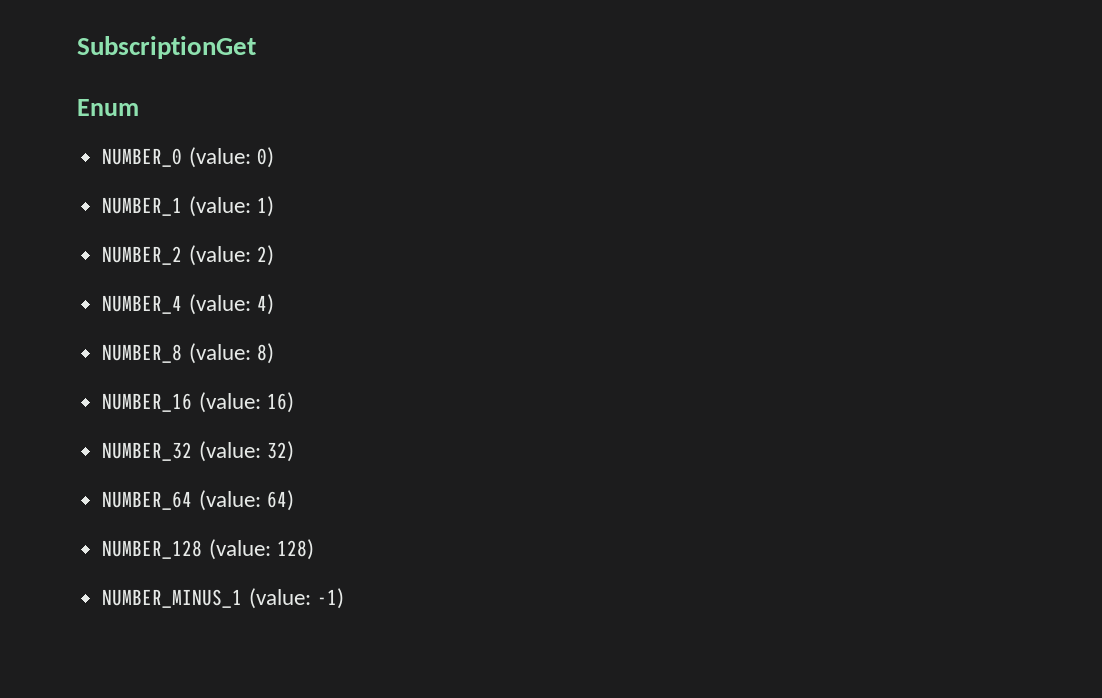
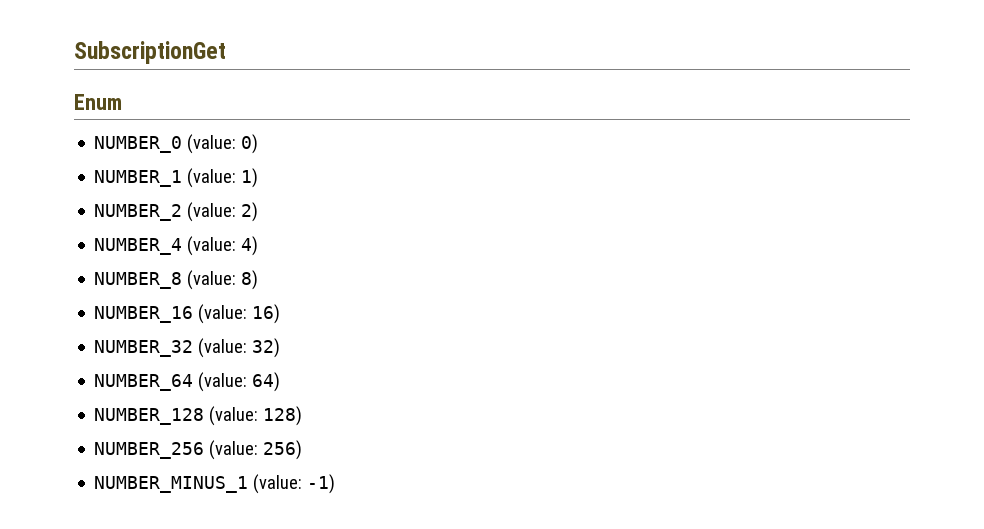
(314, 549) none -> [94,440,303,460] // NUMBER_256 (value: 256)

